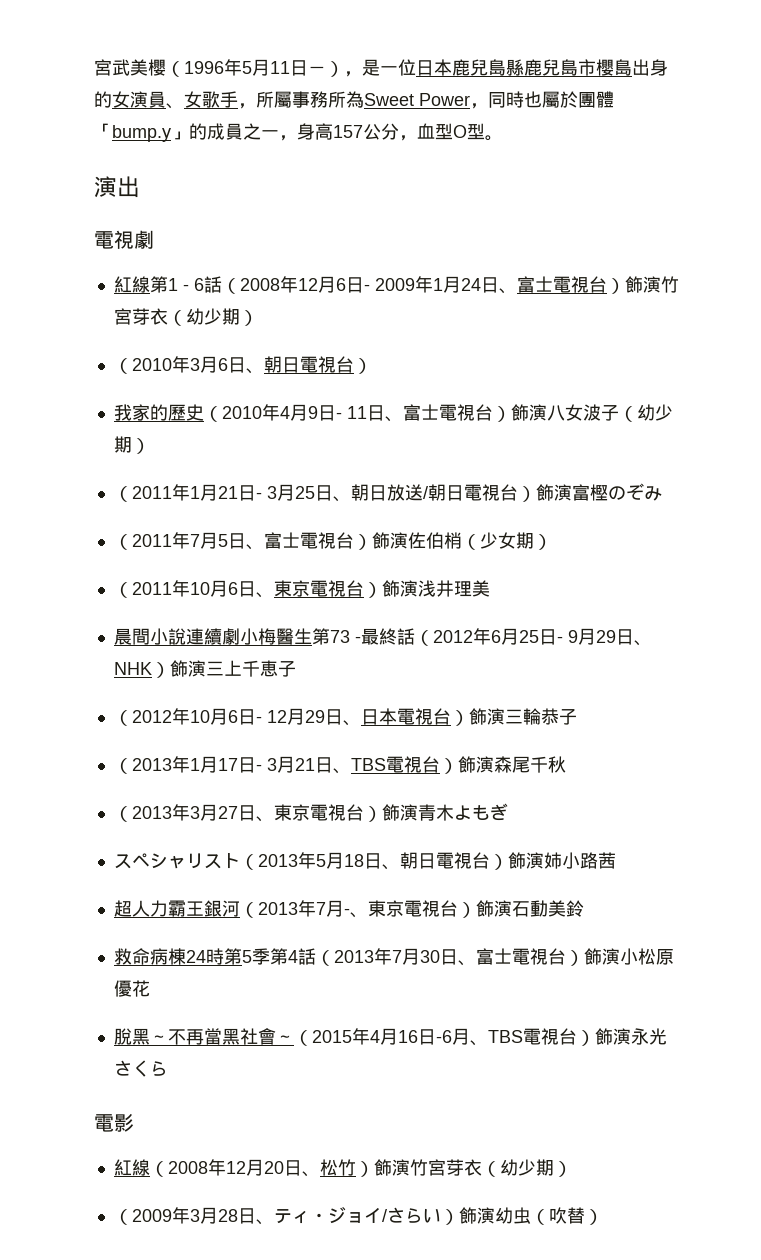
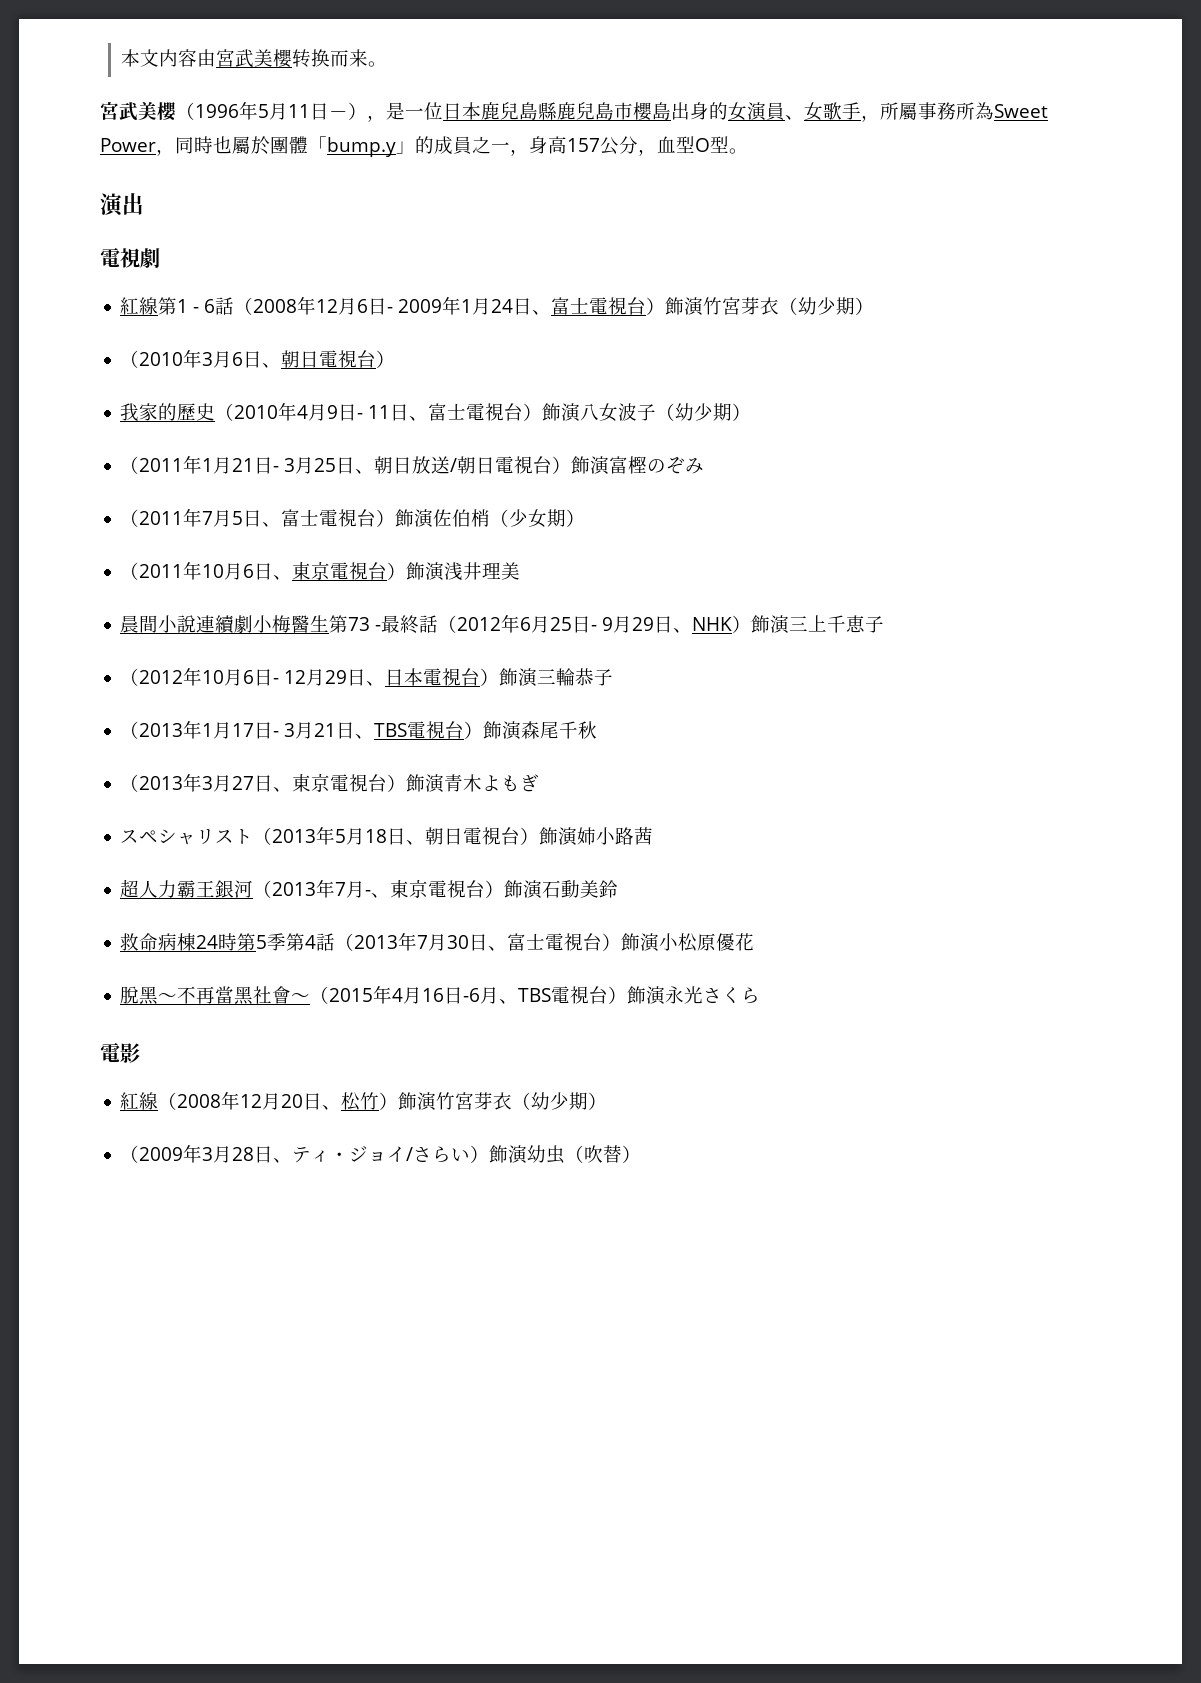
(94, 67) none -> [120,49,387,68] 本文内容由宮武美櫻转换而来。 //

